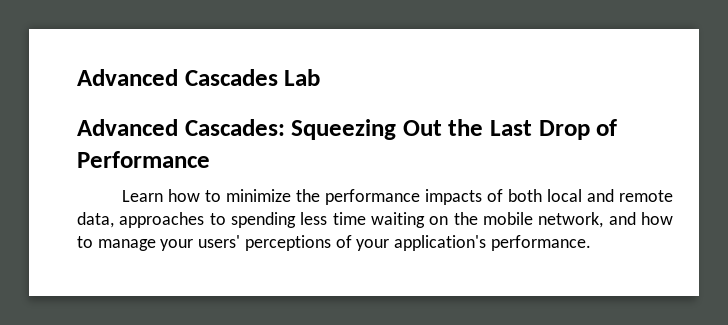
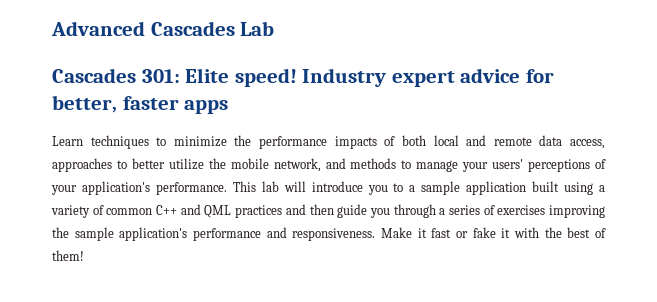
[77,119,618,140] [77,151,210,168] Advanced Cascades: Squeezing Out the Last Drop of Performance -> [52,68,554,87] [52,95,229,114] Cascades 301: Elite speed! Industry expert advice for better, faster apps
[167,189,200,202] how -> [90,135,149,149] techniques
[77,212,449,228] data, approaches to spending less time waiting on -> [539,135,606,149] [52,158,204,172] data access, approaches to better utilize
[641,212,673,225] how -> [350,158,397,169] methods
(591, 243) none -> [232,181,606,195] [51,204,605,218] [52,227,607,241] [52,250,84,261] This lab will introduce you to a sample application built using a variety of common C++ and QML practices and then guide you through a series of exercises improving the sample application's performance and responsiveness. Make it fast or fake it with the best of them!

